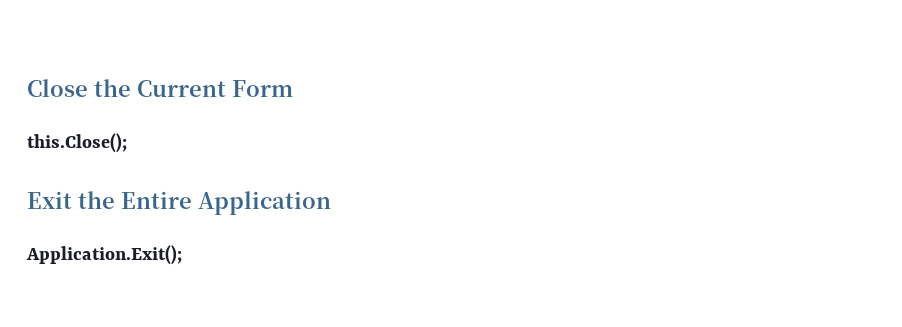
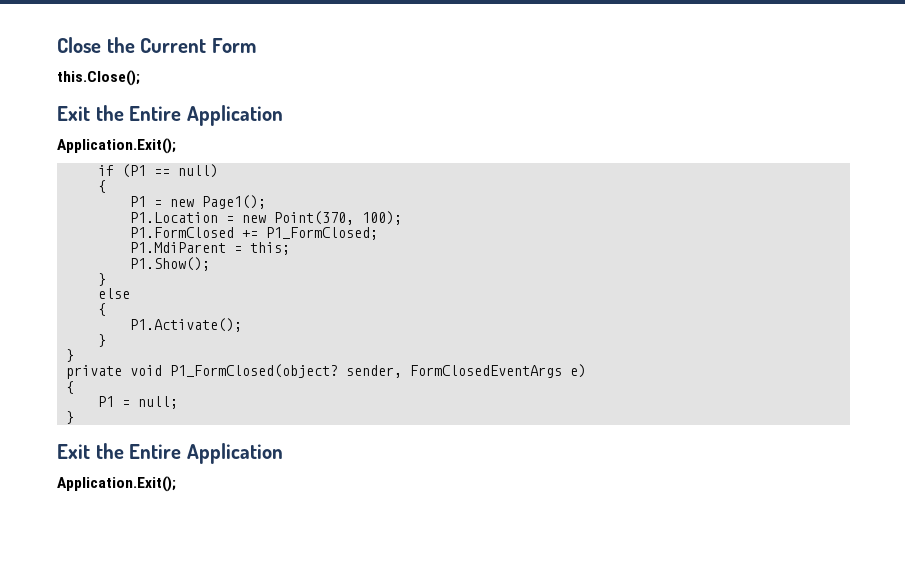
(182, 255) none -> [98,164,219,178] [98,180,107,193] [130,195,267,209] [130,211,403,225] [130,227,379,240] [130,242,291,255] [130,257,211,271] [98,273,107,286] [98,288,131,299] [98,303,107,316] [130,318,243,332] [98,334,107,347] [66,349,75,362] [66,364,587,379] [66,381,75,394] [98,396,179,409] [66,411,75,424] [57,443,283,464] [57,476,176,492] // if (P1 == null) // { // P1 = new Page1(); // P1.Location = new Point(370, 100); // P1.FormClosed += P1_FormClosed; // P1.MdiParent = this; // P1.Show(); // } // else // { // P1.Activate(); // } // } // private void P1_FormClosed(object? sender, FormClosedEventArgs e) // { // P1 = null; // } // Exit the Entire Application // Application.Exit();

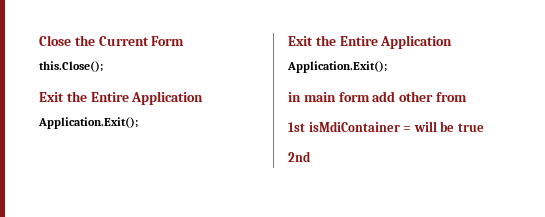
[98,164,219,178] [98,180,107,193] [130,195,267,209] [130,211,403,225] [130,227,379,240] [130,242,291,255] [130,257,211,271] [98,273,107,286] [98,288,131,299] [98,303,107,316] [130,318,243,332] [98,334,107,347] [66,349,75,362] [66,364,587,379] [66,381,75,394] [98,396,179,409] [66,411,75,424] [57,443,283,464] [57,476,176,492] // if (P1 == null) // { // P1 = new Page1(); // P1.Location = new Point(370, 100); // P1.FormClosed += P1_FormClosed; // P1.MdiParent = this; // P1.Show(); // } // else // { // P1.Activate(); // } // } // private void P1_FormClosed(object? sender, FormClosedEventArgs e) // { // P1 = null; // } // Exit the Entire Application // Application.Exit(); -> [288,35,453,49] [287,61,387,73] [288,91,467,102] [288,121,484,132] [288,151,311,162] // Exit the Entire Application // Application.Exit(); // in main form add other from // 1st isMdiContainer = will be true // 2nd

